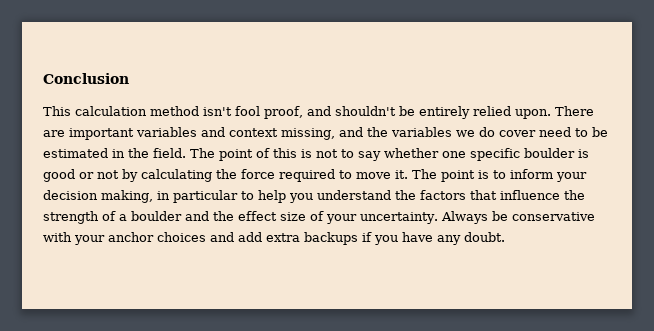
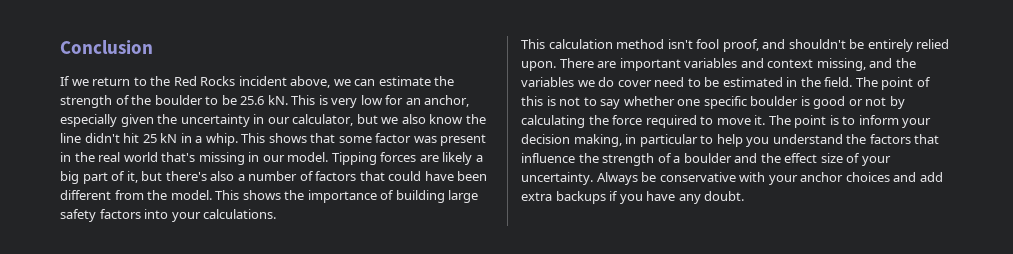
(129, 78) none -> [60,76,455,88] [60,95,470,108] [60,114,486,127] [60,133,487,146] [60,152,483,165] [60,171,488,184] [60,190,479,203] [60,209,277,222] // If we return to the Red Rocks incident above, we can estimate the strength of the boulder to be 25.6 kN. This is very low for an anchor, especially given the uncertainty in our calculator, but we also know the line didn't hit 25 kN in a whip. This shows that some factor was present in the real world that's missing in our model. Tipping forces are likely a big part of it, but there's also a number of factors that could have been different from the model. This shows the importance of building large safety factors into your calculations.

